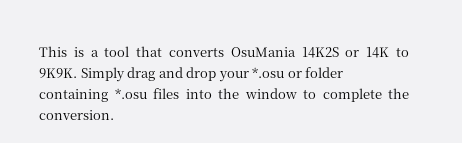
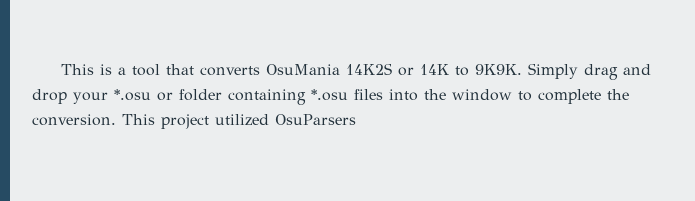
(114, 115) none -> [122,114,356,129] This project utilized OsuParsers

